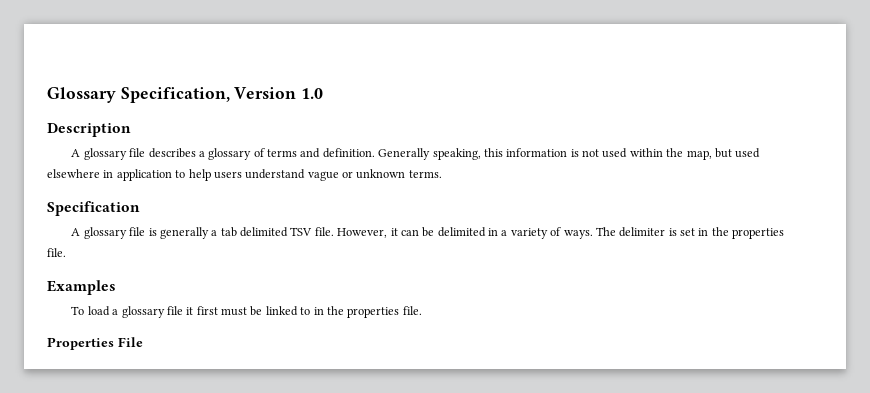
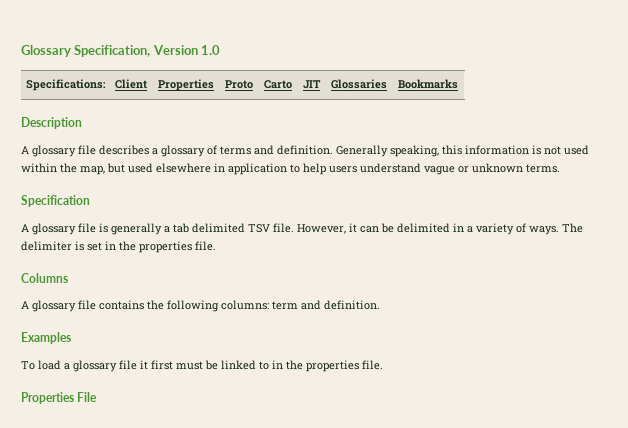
(324, 93) none -> [25,79,106,91] [114,79,147,89] [157,79,214,91] [224,80,253,89] [263,80,292,89] [302,80,321,89] [330,79,387,89] [397,79,458,89] // Specifications: | Client | Properties | Proto | Carto | JIT | Glossaries | Bookmarks
(66, 252) none -> [21,273,68,283] [21,300,380,312] // Columns // A glossary file contains the following columns: term and definition.

